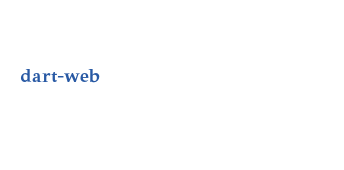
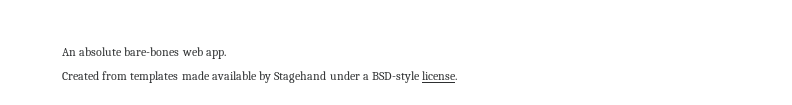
[20,69,100,83] dart-web -> [62,47,226,59] [62,71,458,83] An absolute bare-bones web app. // Created from templates made available by Stagehand under a BSD-style license.

